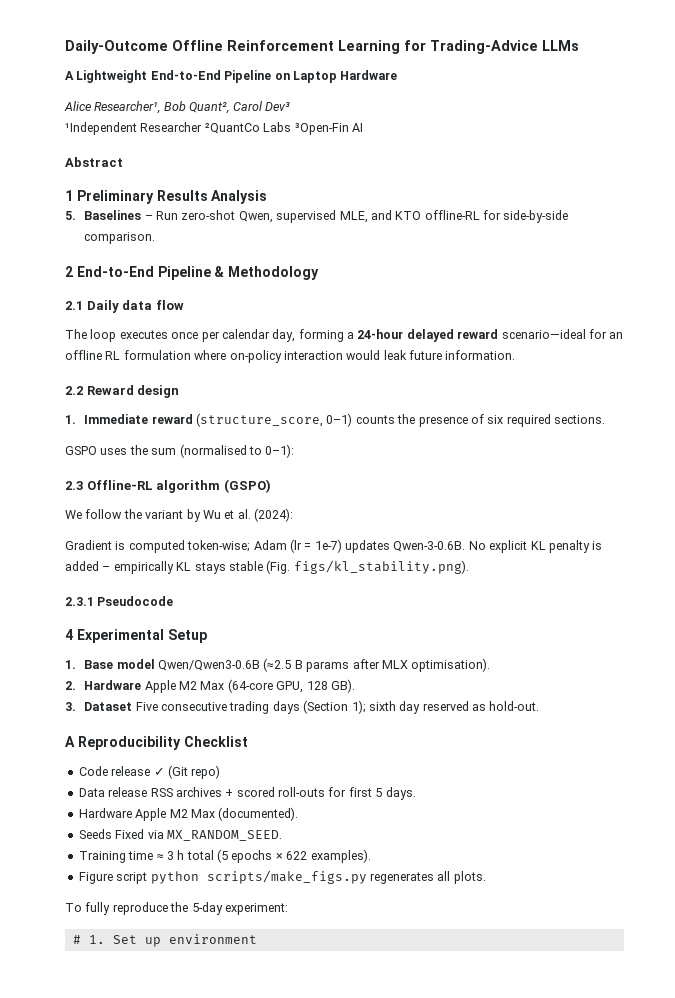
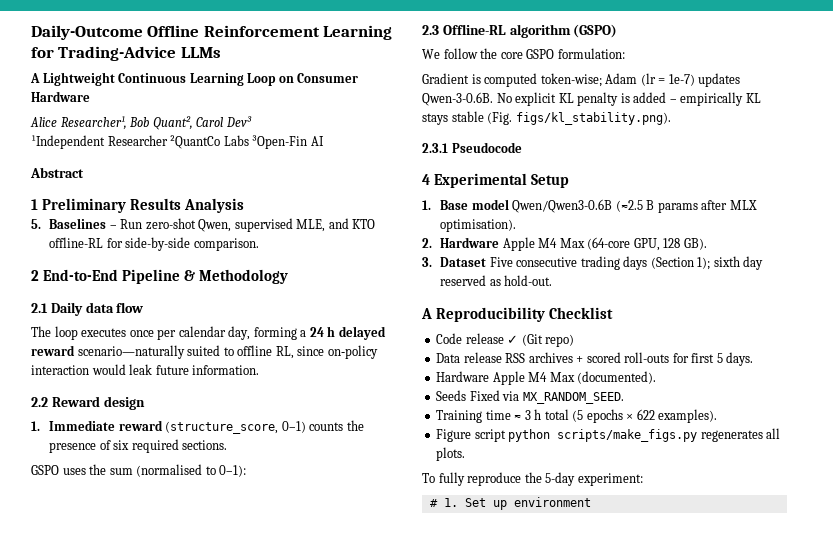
[150,70,337,83] End-to-End Pipeline on Laptop -> [118,73,359,86] Continuous Learning Loop on Consumer
[357,329,624,342] [65,350,227,360] 24-hour delayed reward scenario—ideal for an offline RL formulation where -> [309,326,386,340] [31,345,325,359] 24 h delayed reward scenario—naturally suited to offline RL, since
[145,508,293,522] variant by Wu et al. (2024): -> [500,48,625,59] core GSPO formulation:
[179,681,198,690] M2 -> [538,238,558,248] M4
[169,809,188,818] M2 -> [528,372,548,382] M4

